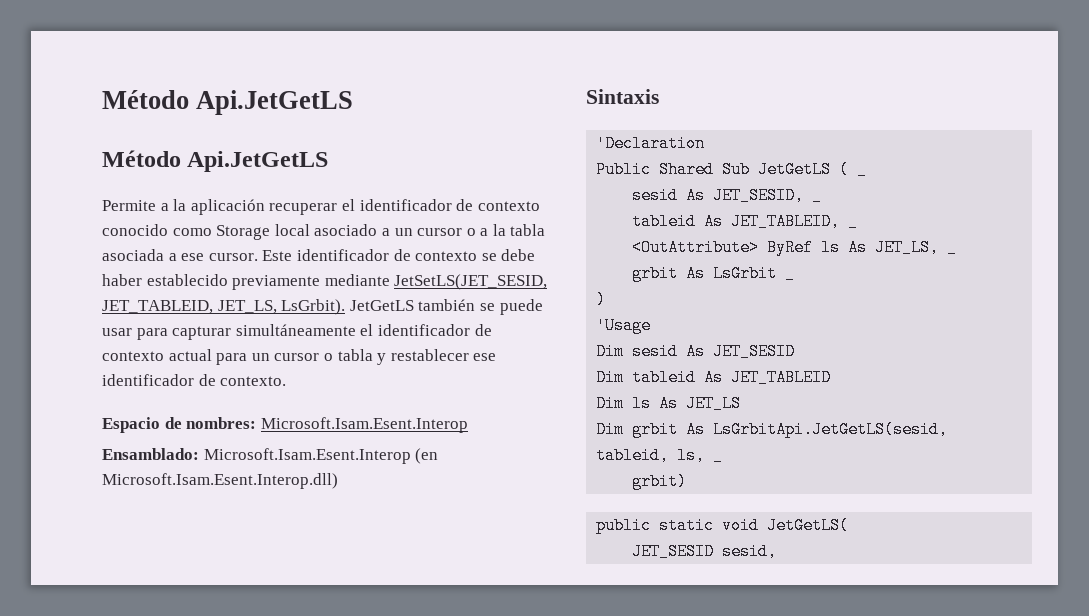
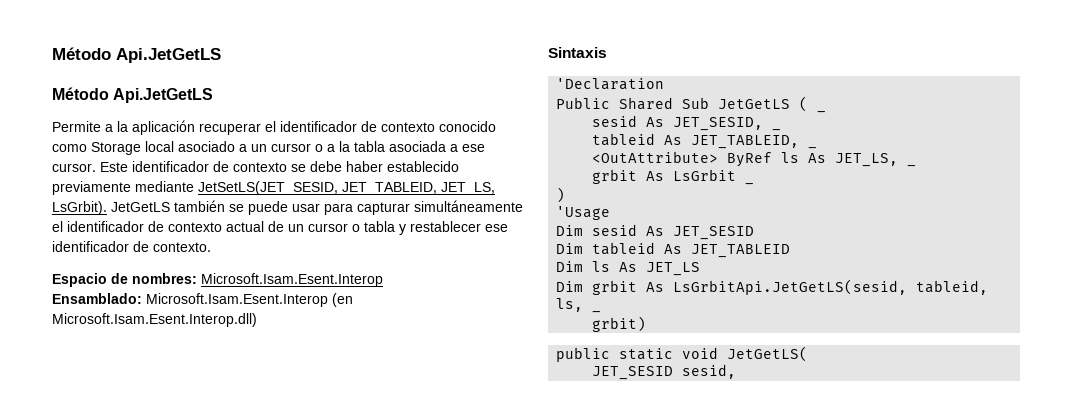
[216,353,248,365] para -> [268,221,284,232] de

